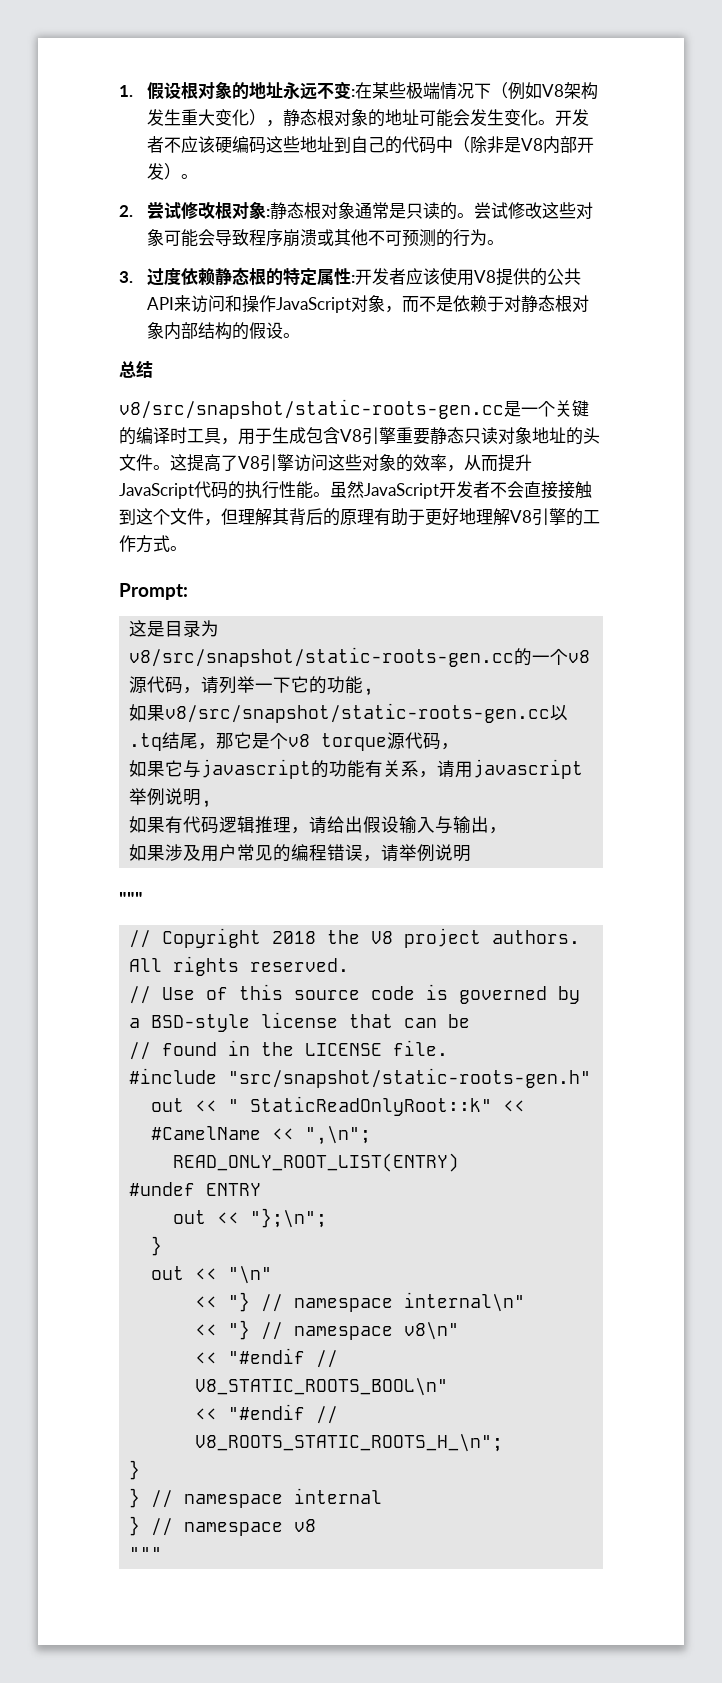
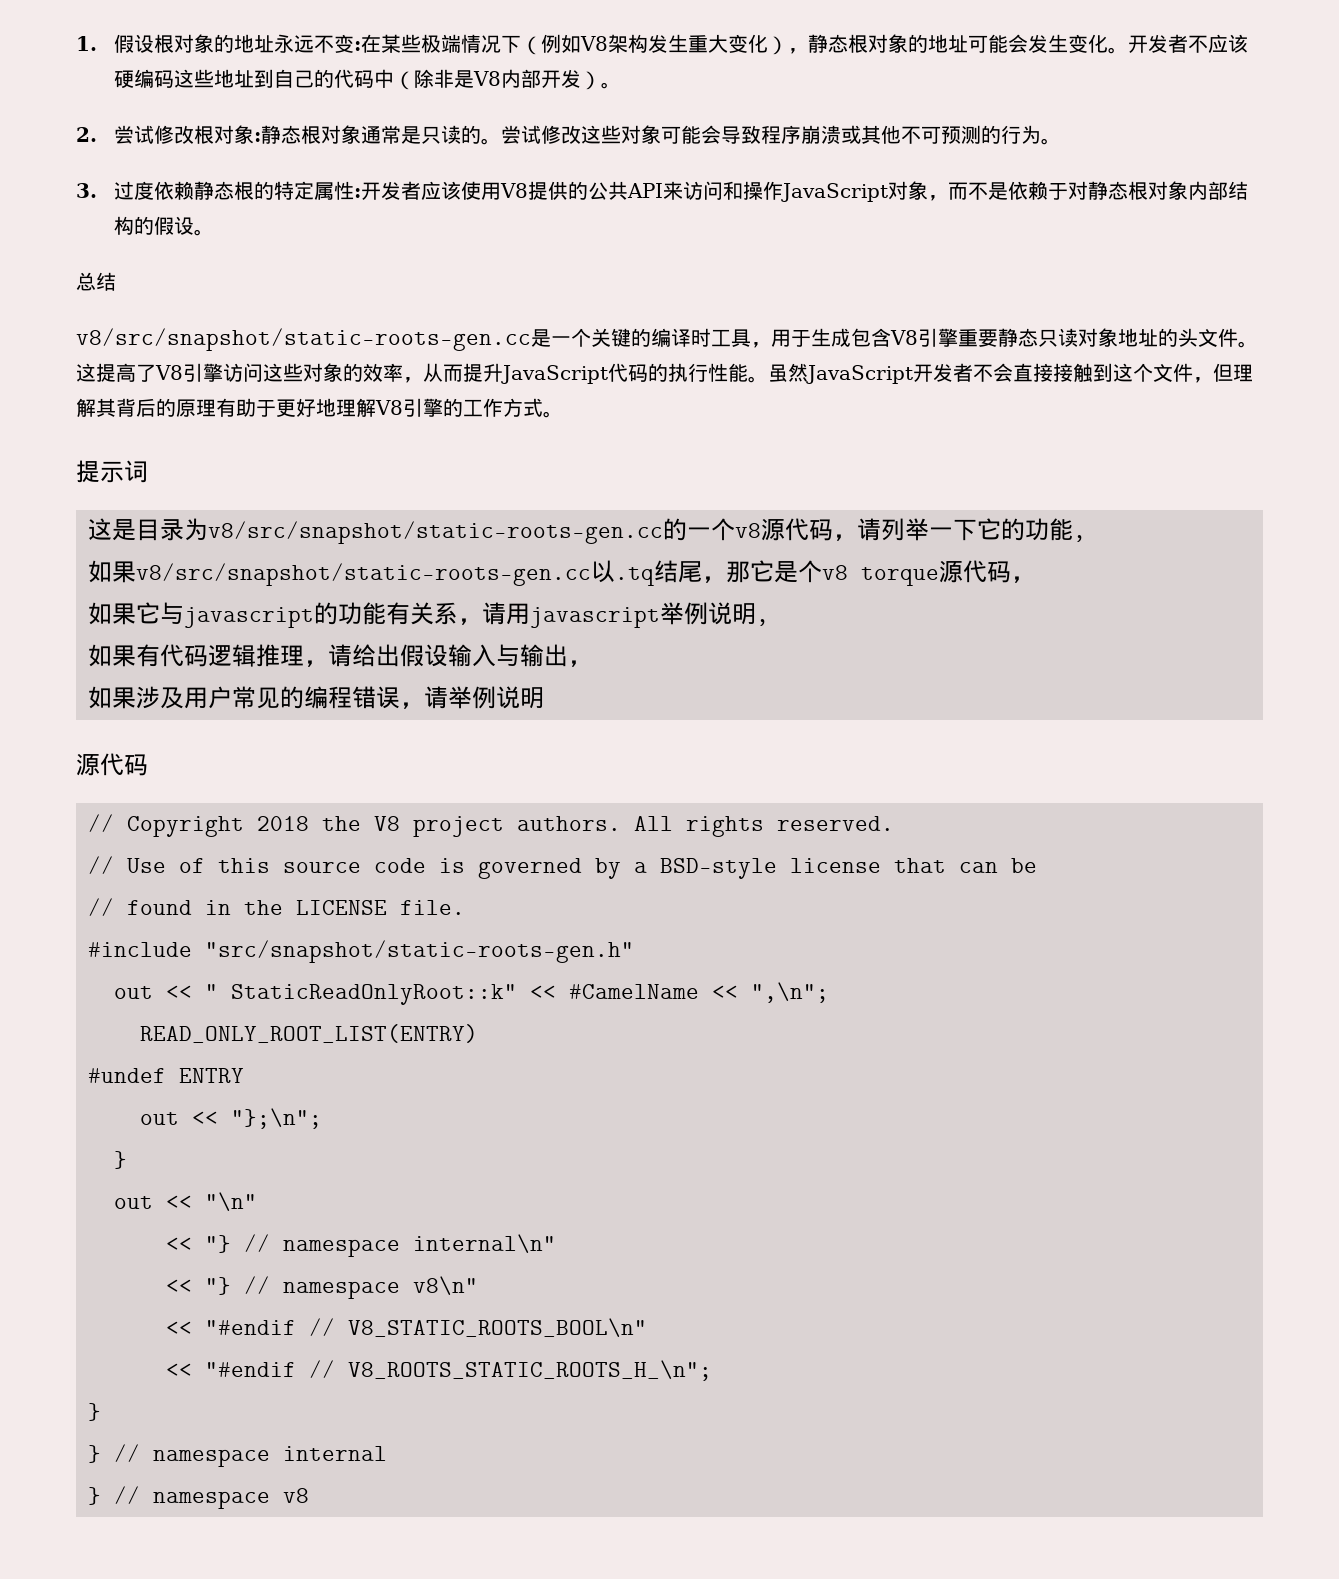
[119,583,188,600] Prompt: -> [76,460,148,483] 提示词
[119,892,143,906] """ -> [76,753,148,776] 源代码
[129,1547,163,1560] // """ -> (309, 1495) none

